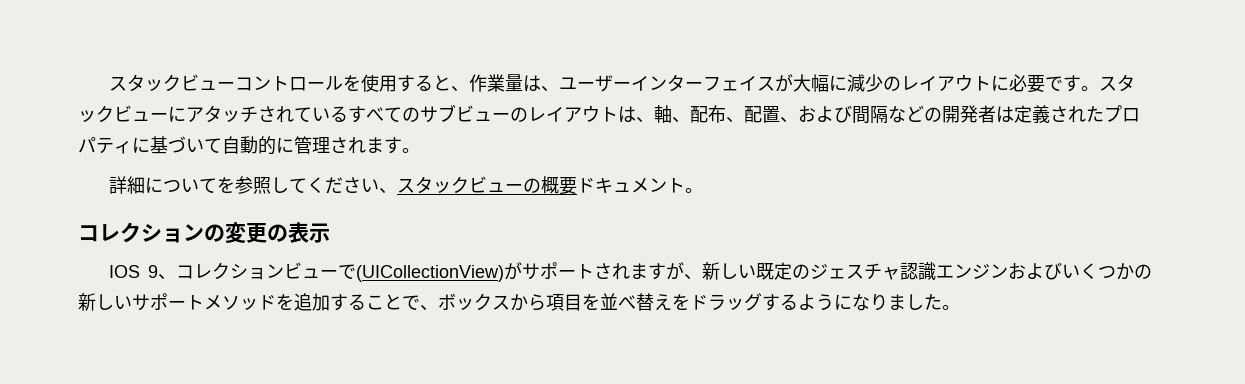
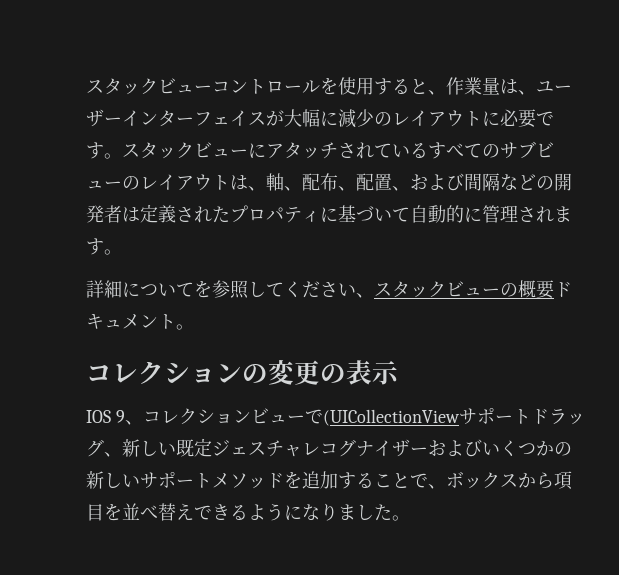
[356,262,684,282] (UICollectionView)がサポートされますが -> [323,408,585,426] [86,439,104,457] (UICollectionViewサポートドラッグ
[792,264,810,279] の -> (212, 447) none
[900,262,1008,281] 認識エンジン -> [302,439,428,457] レコグナイザー
[672,293,780,311] をドラッグす -> [194,504,230,520] でき

